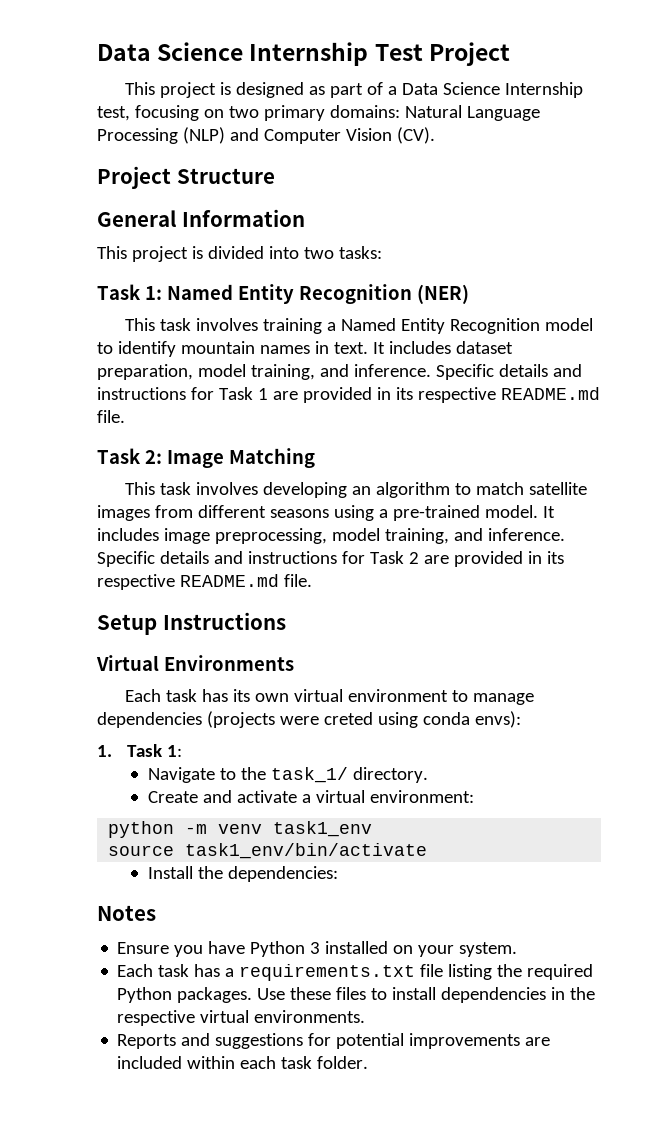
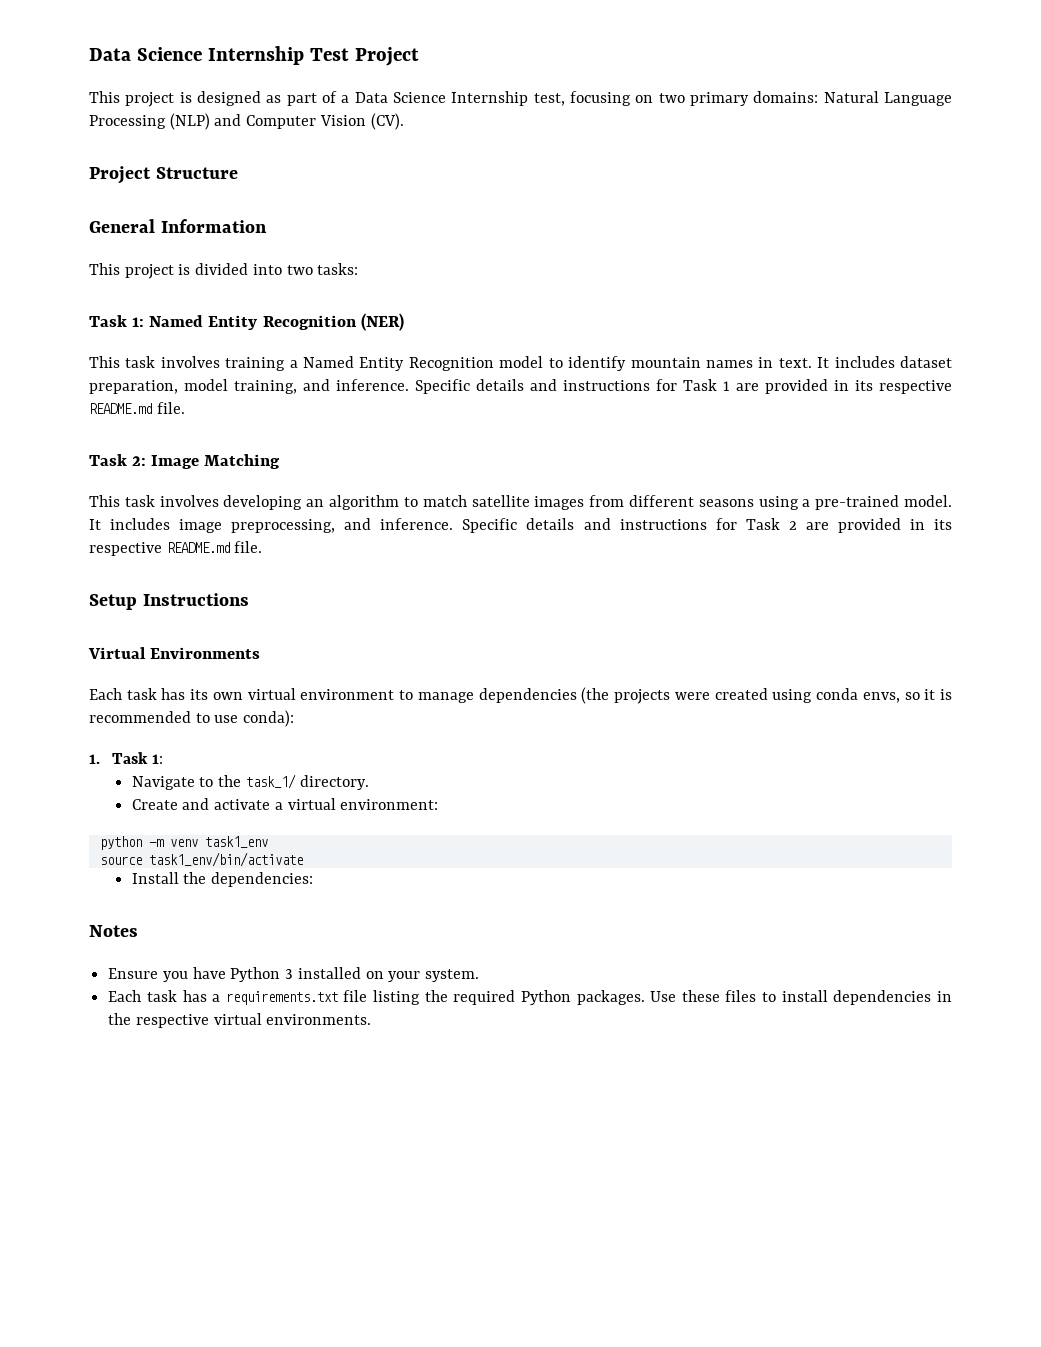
[331,528,449,544] model training, -> (336, 526) none
[206,711,521,728] (projects were creted using conda envs): -> [581,687,952,704] [89,710,295,727] (the projects were created using conda envs, so it is recommended to use conda):
[117,1033,551,1049] [117,1056,369,1069] // Reports and suggestions for potential improvements are included within each task folder. -> (372, 1019) none

